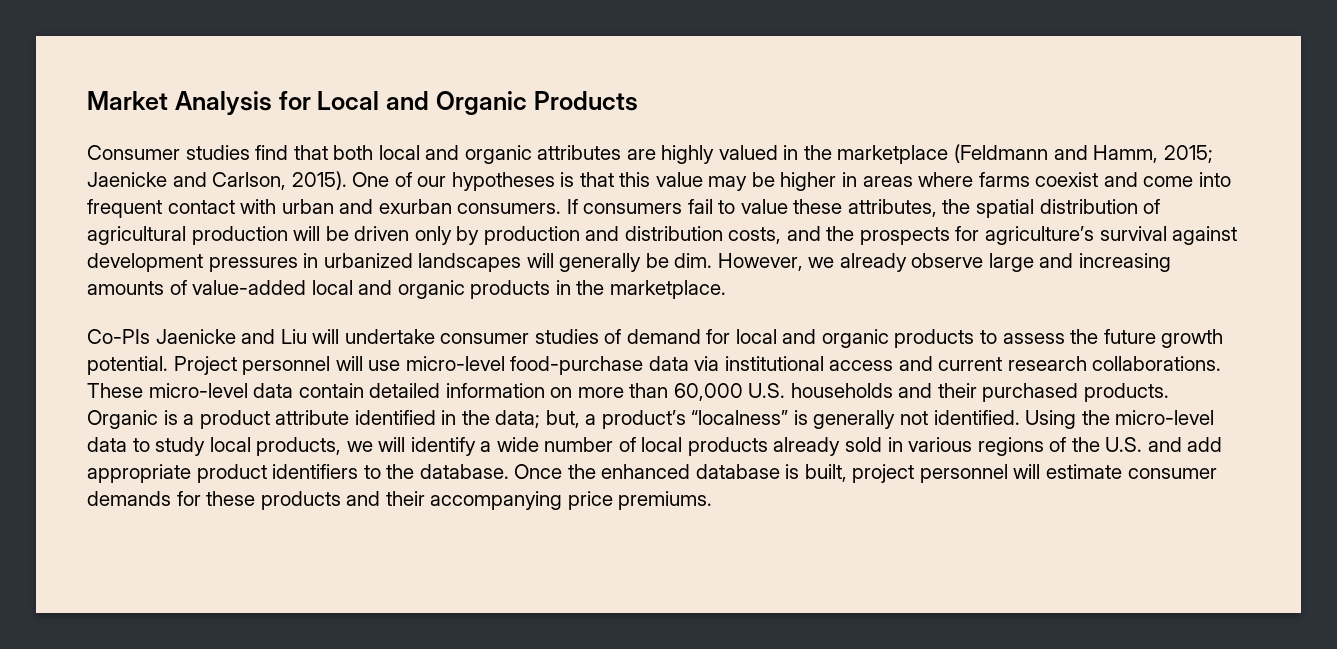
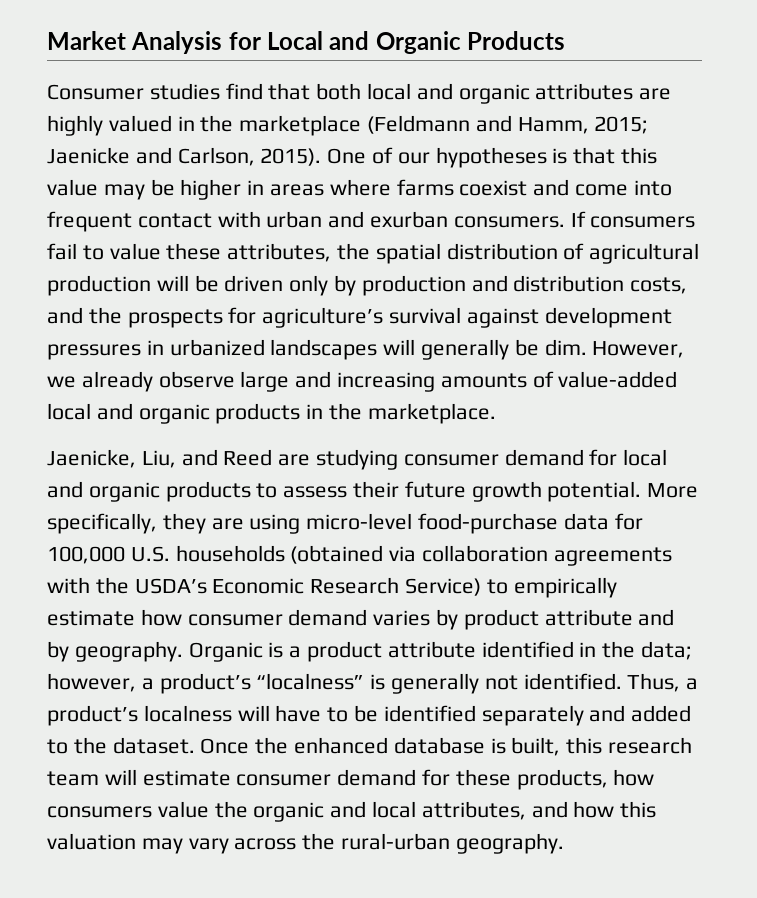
[87,329,622,344] Co-PIs Jaenicke and Liu will undertake consumer studies of -> [47,449,499,470] Jaenicke, Liu, and Reed are studying consumer
[1070,329,1099,344] the -> [353,481,400,498] their
[173,356,1222,375] [87,383,1170,402] Project personnel will use micro-level food-purchase data via institutional access and current research collaborations. These micro-level data contain detailed information on more than 60,000 U.S. households and their purchased products. -> [647,483,699,498] [47,513,643,534] [47,545,672,566] [47,577,617,598] [47,609,675,630] [47,641,183,662] More specifically, they are using micro-level food-purchase data for 100,000 U.S. households (obtained via collaboration agreements with the USDA’s Economic Research Service) to empirically estimate how consumer demand varies by product attribute and by geography.
[545,410,580,428] but, -> [47,673,136,692] however,
[1025,410,1215,429] [87,437,1223,456] [87,464,359,483] Using the micro-level data to study local products, we will identify a wide number of local products already sold in various regions of the U.S. and add appropriate product identifiers -> [627,673,699,692] [47,705,692,726] Thus, a product’s localness will have to be identified separately and added
[419,464,509,479] database. -> [112,737,195,754] dataset.
[852,464,1008,483] project personnel -> [566,737,693,754] [47,771,99,786] this research team
[87,491,171,506] demands -> [337,769,417,786] demand
[260,491,713,510] products and their accompanying price premiums. -> [516,769,655,790] [47,801,657,822] [47,833,564,854] products, how consumers value the organic and local attributes, and how this valuation may vary across the rural-urban geography.

